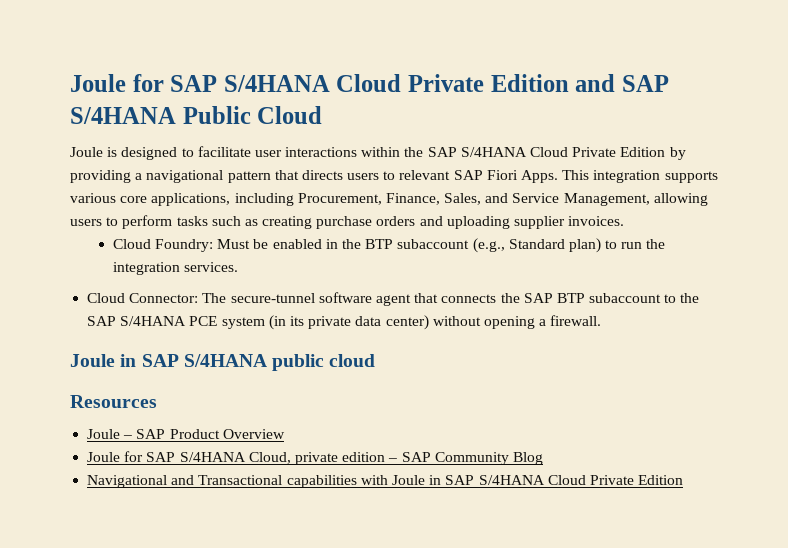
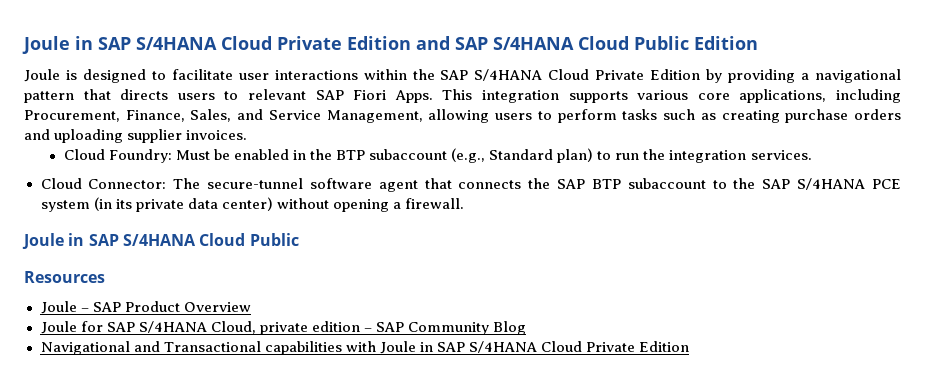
[70,74,164,92] Joule for -> [22,36,93,54] Joule in
[182,106,323,124] Public Cloud -> [578,36,758,50] Cloud Public Edition
[272,354,376,371] public cloud -> [199,233,299,246] Cloud Public

